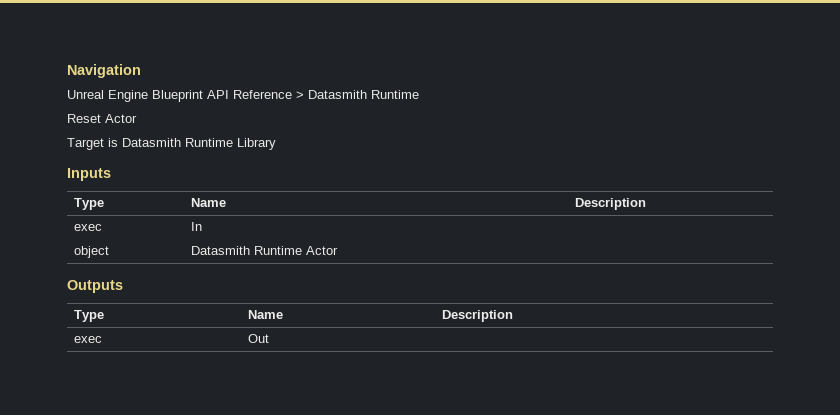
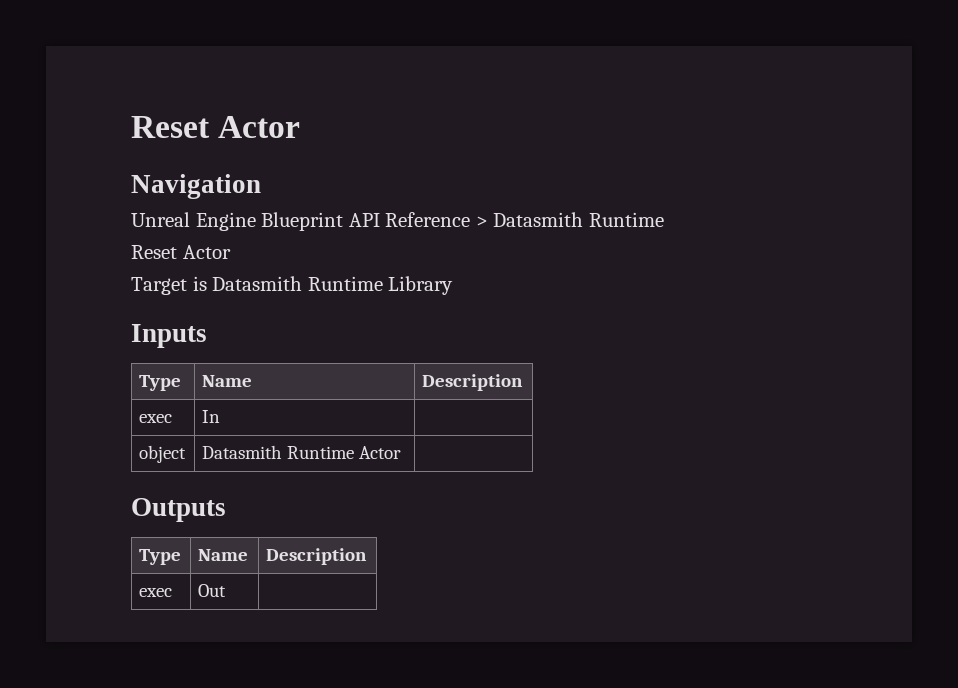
(67, 71) none -> [131,116,301,138] Reset Actor //

